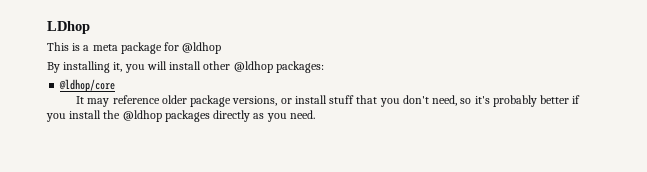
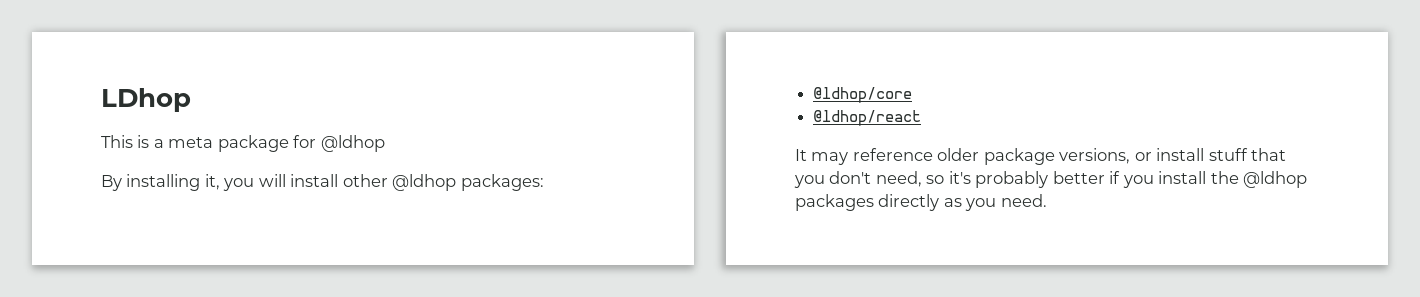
(116, 85) none -> [813,110,922,126] // @ldhop/react

